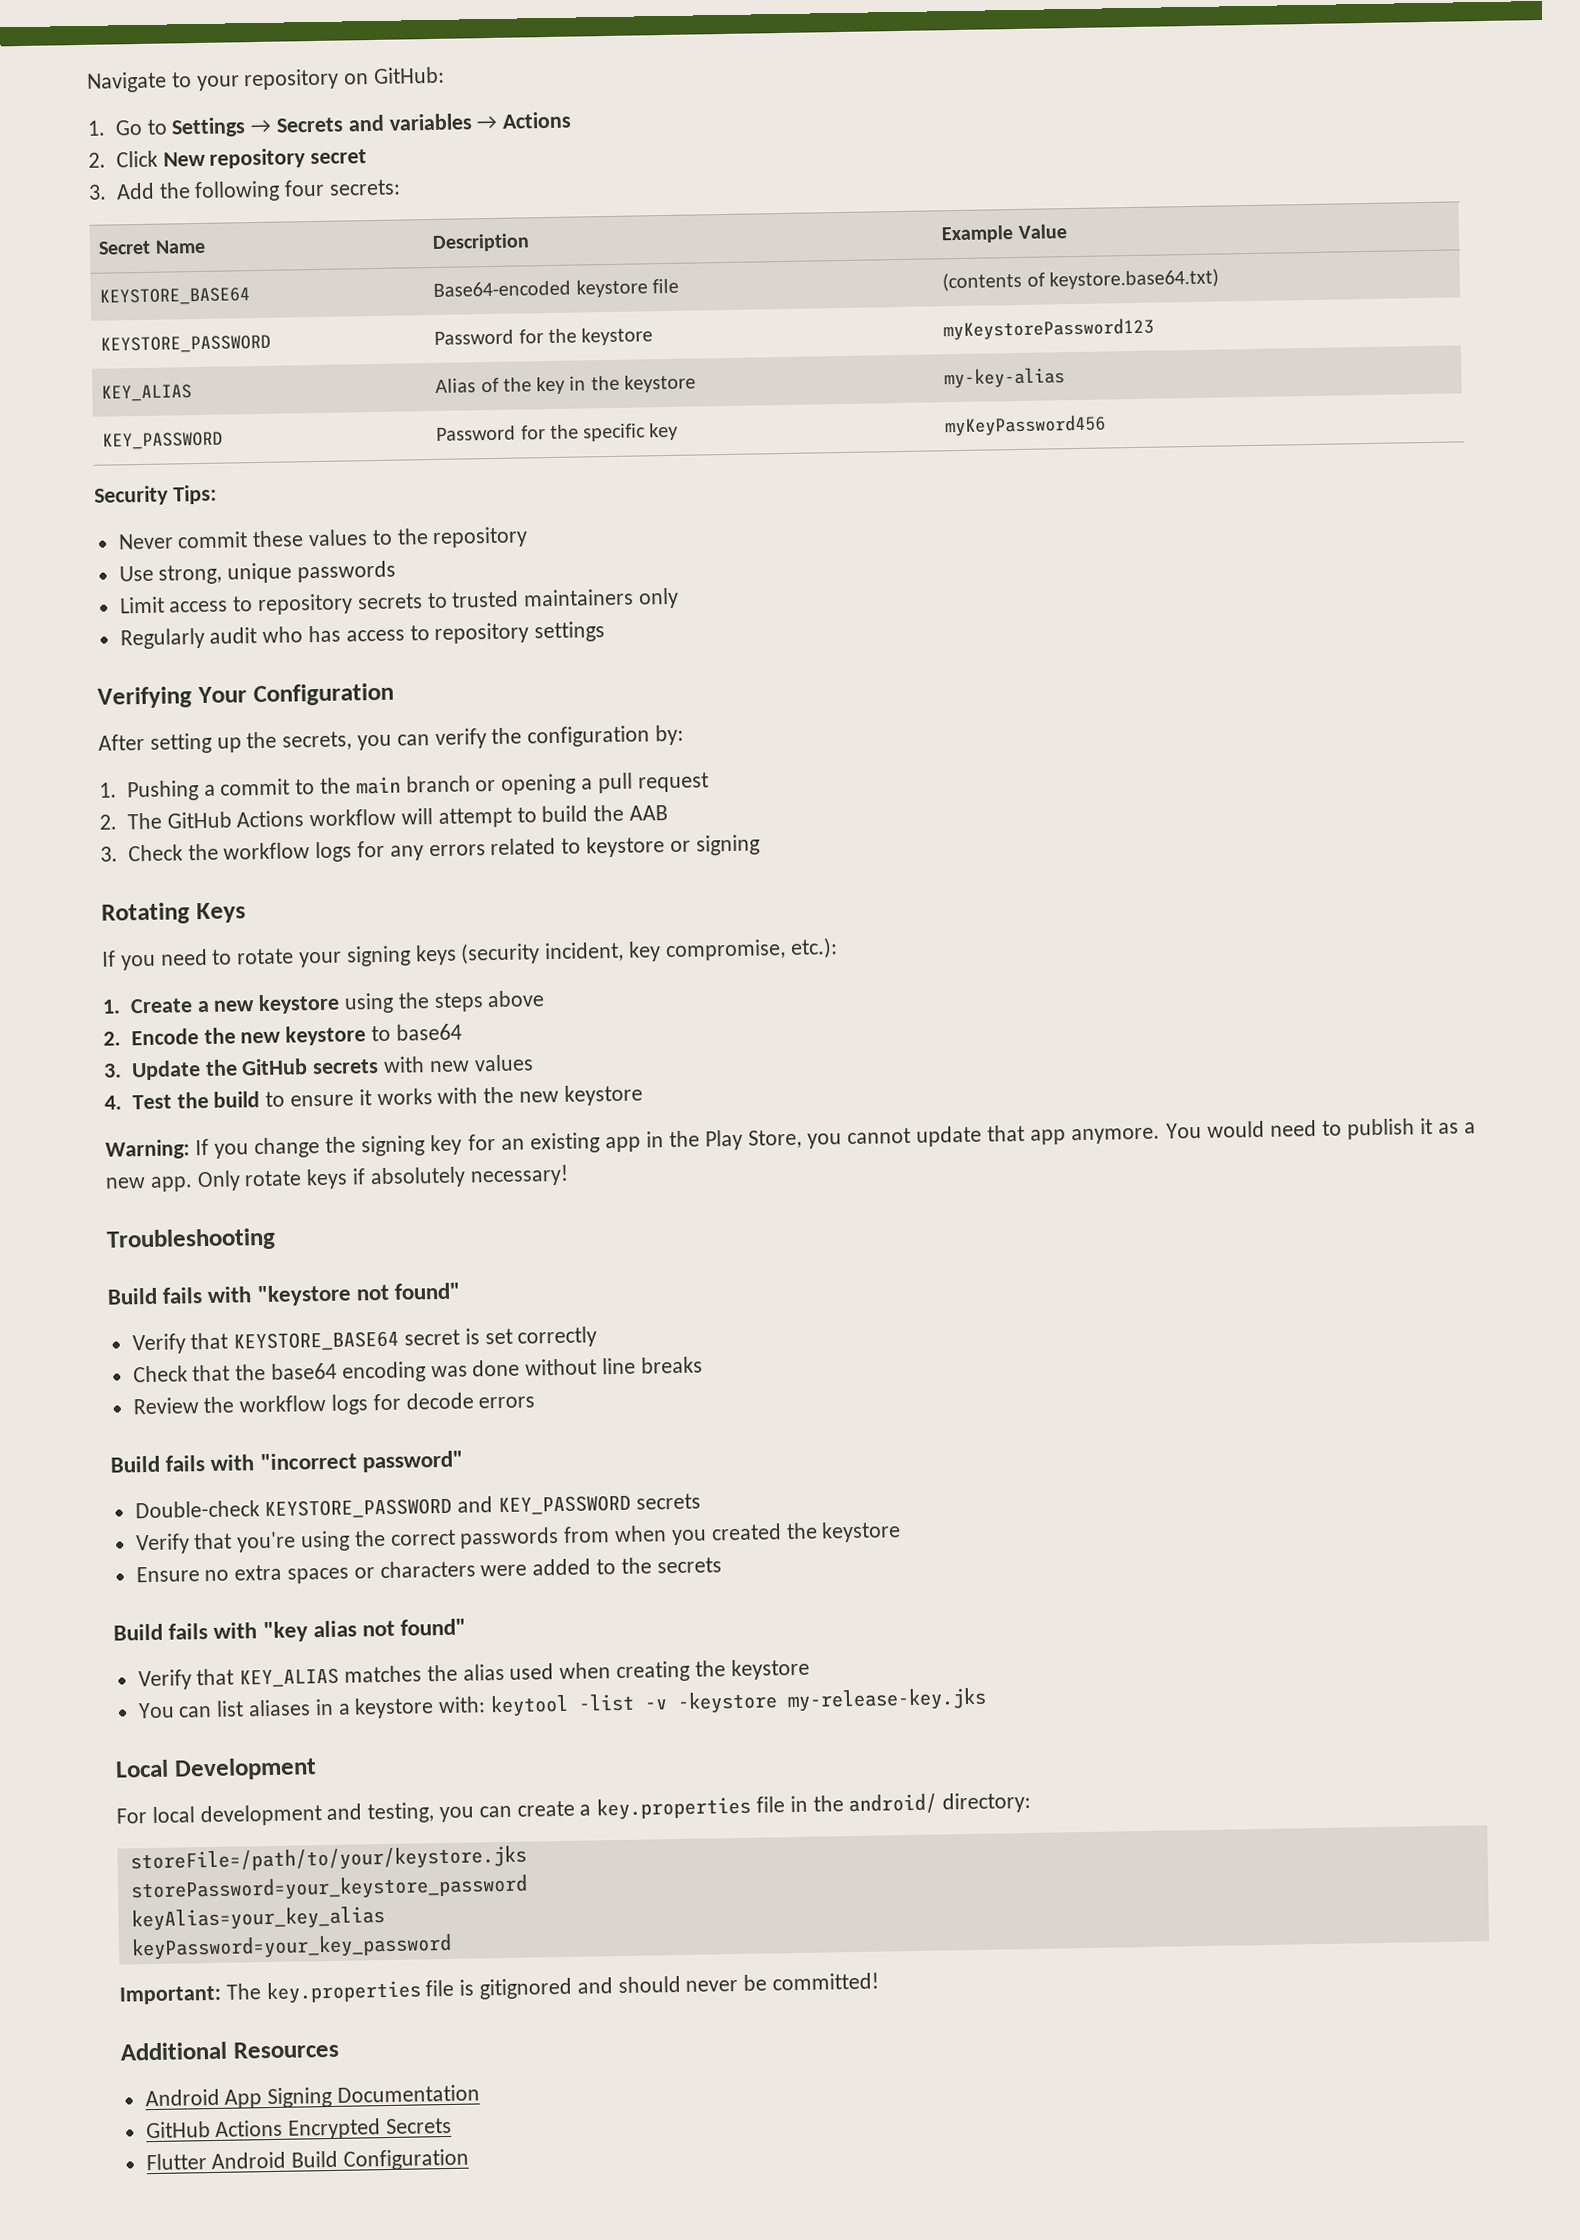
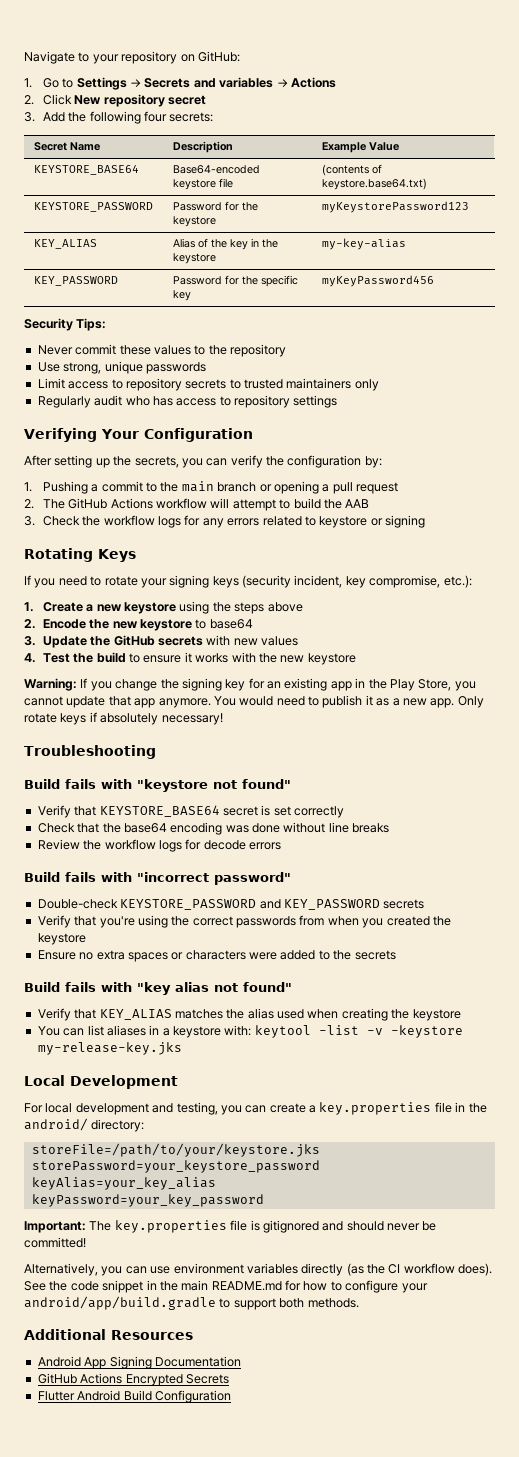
(880, 1981) none -> [24,1263,493,1276] [24,1280,428,1293] [24,1296,359,1310] // Alternatively, you can use environment variables directly (as the CI workflow does). See the code snippet in the main README.md for how to configure your android/app/build.gradle to support both methods.

